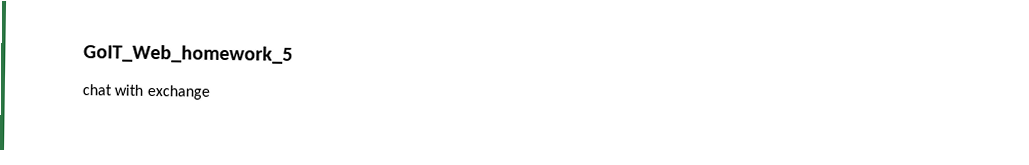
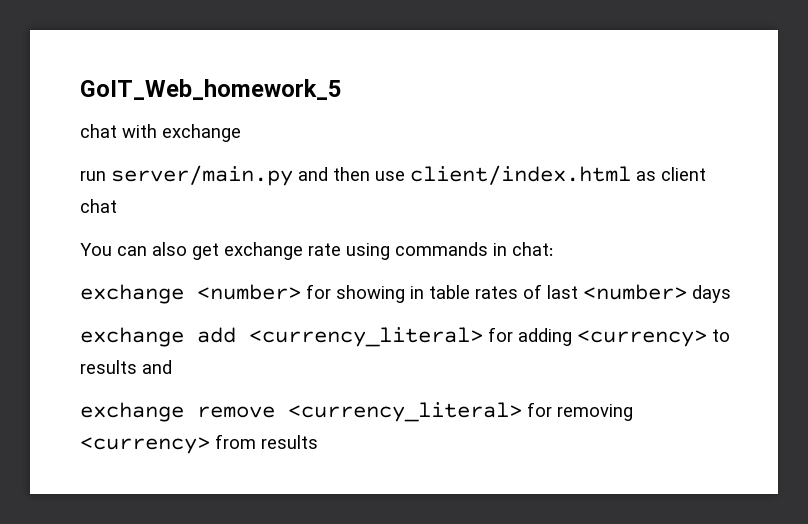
(210, 92) none -> [80,165,706,186] [80,199,117,213] [80,242,553,260] [80,284,731,304] [80,327,730,347] [80,360,172,374] [80,402,633,422] [80,434,318,454] // run server/main.py and then use client/index.html as client chat // You can also get exchange rate using commands in chat: // exchange <number> for showing in table rates of last <number> days // exchange add <currency_literal> for adding <currency> to results and // exchange remove <currency_literal> for removing <currency> from results

